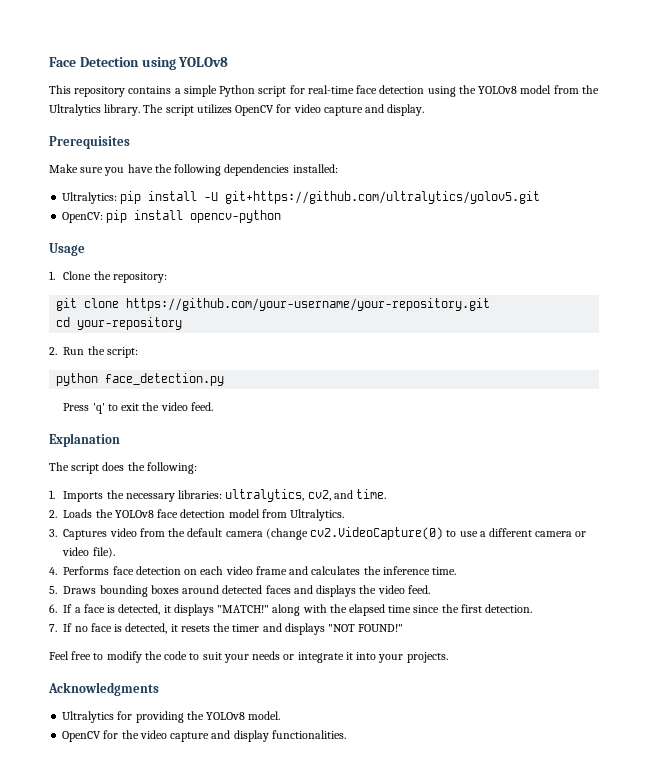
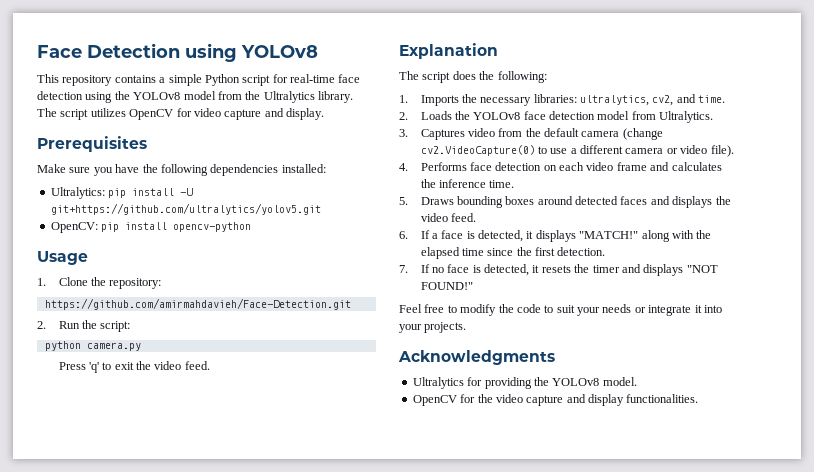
[56,298,491,311] [56,317,183,330] git clone https://github.com/your-username/your-repository.git // cd your-repository -> [44,298,351,310] https://github.com/amirmahdavieh/Face-Detection.git
[105,373,225,386] face_detection.py -> [86,342,141,351] camera.py

